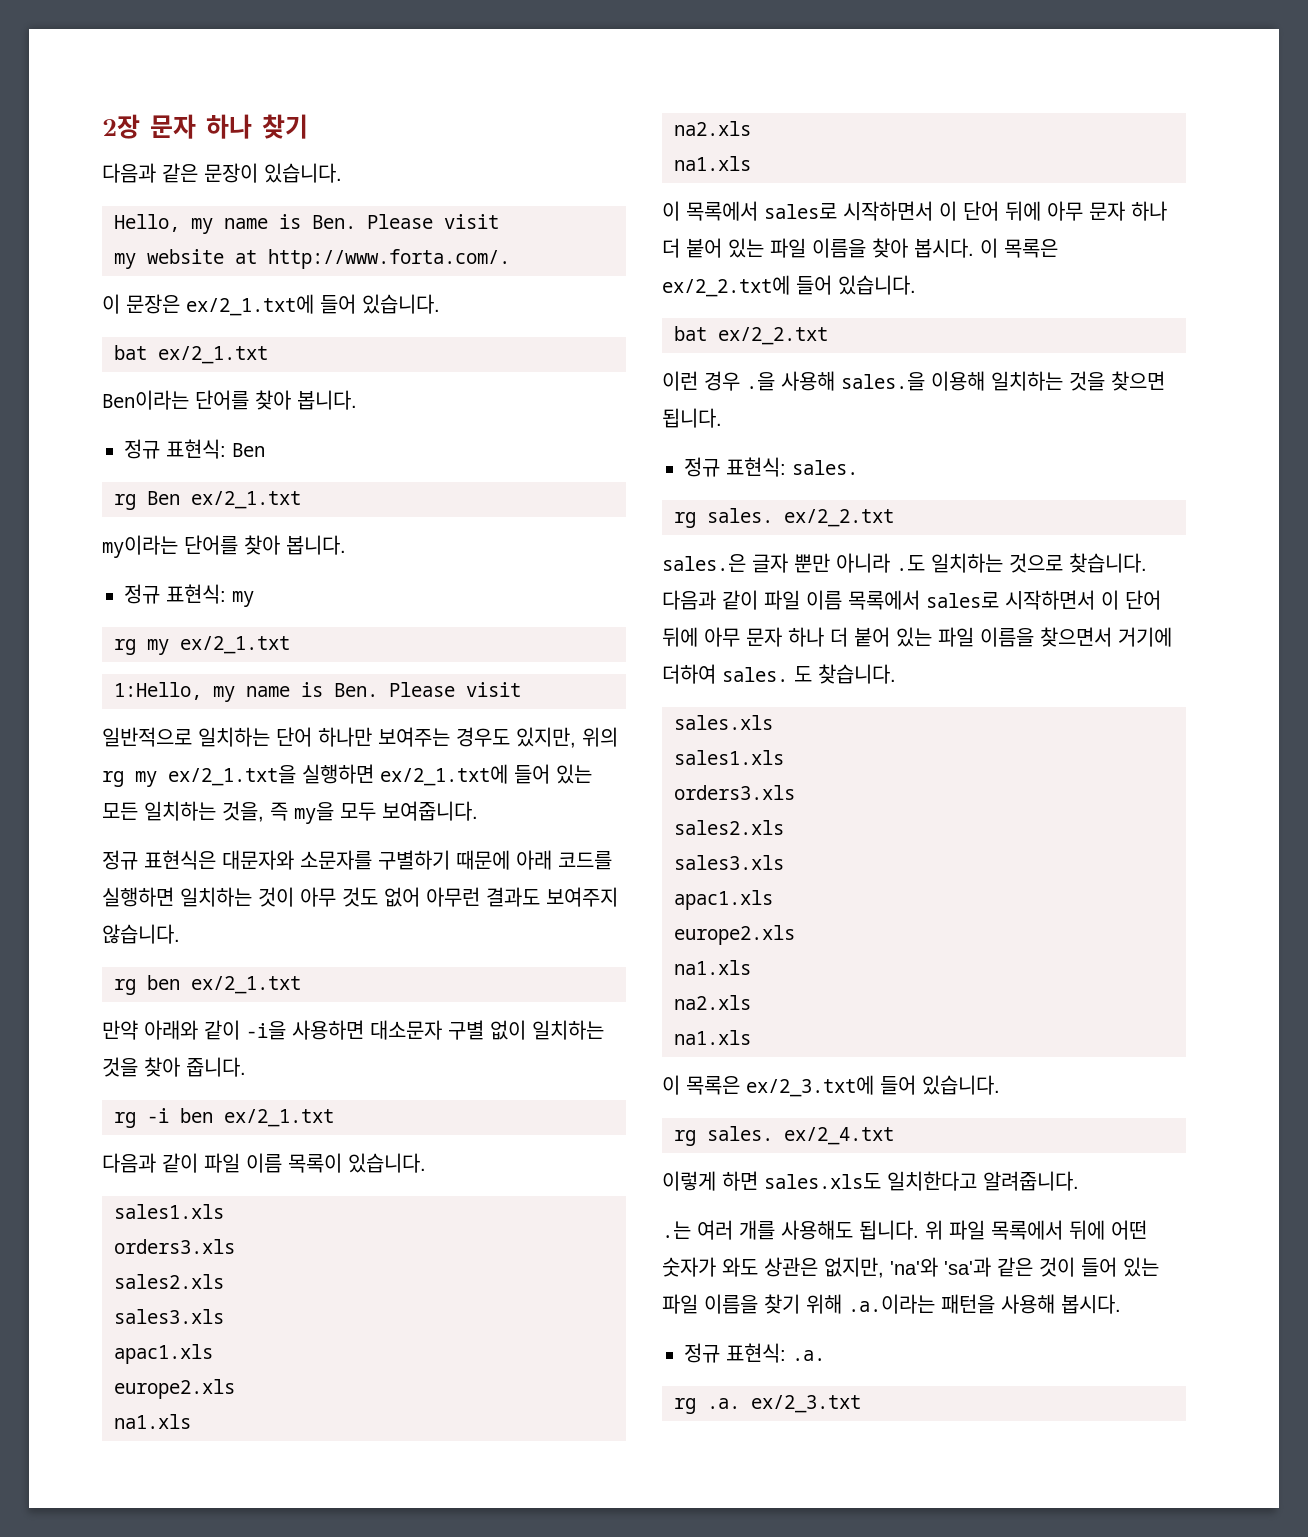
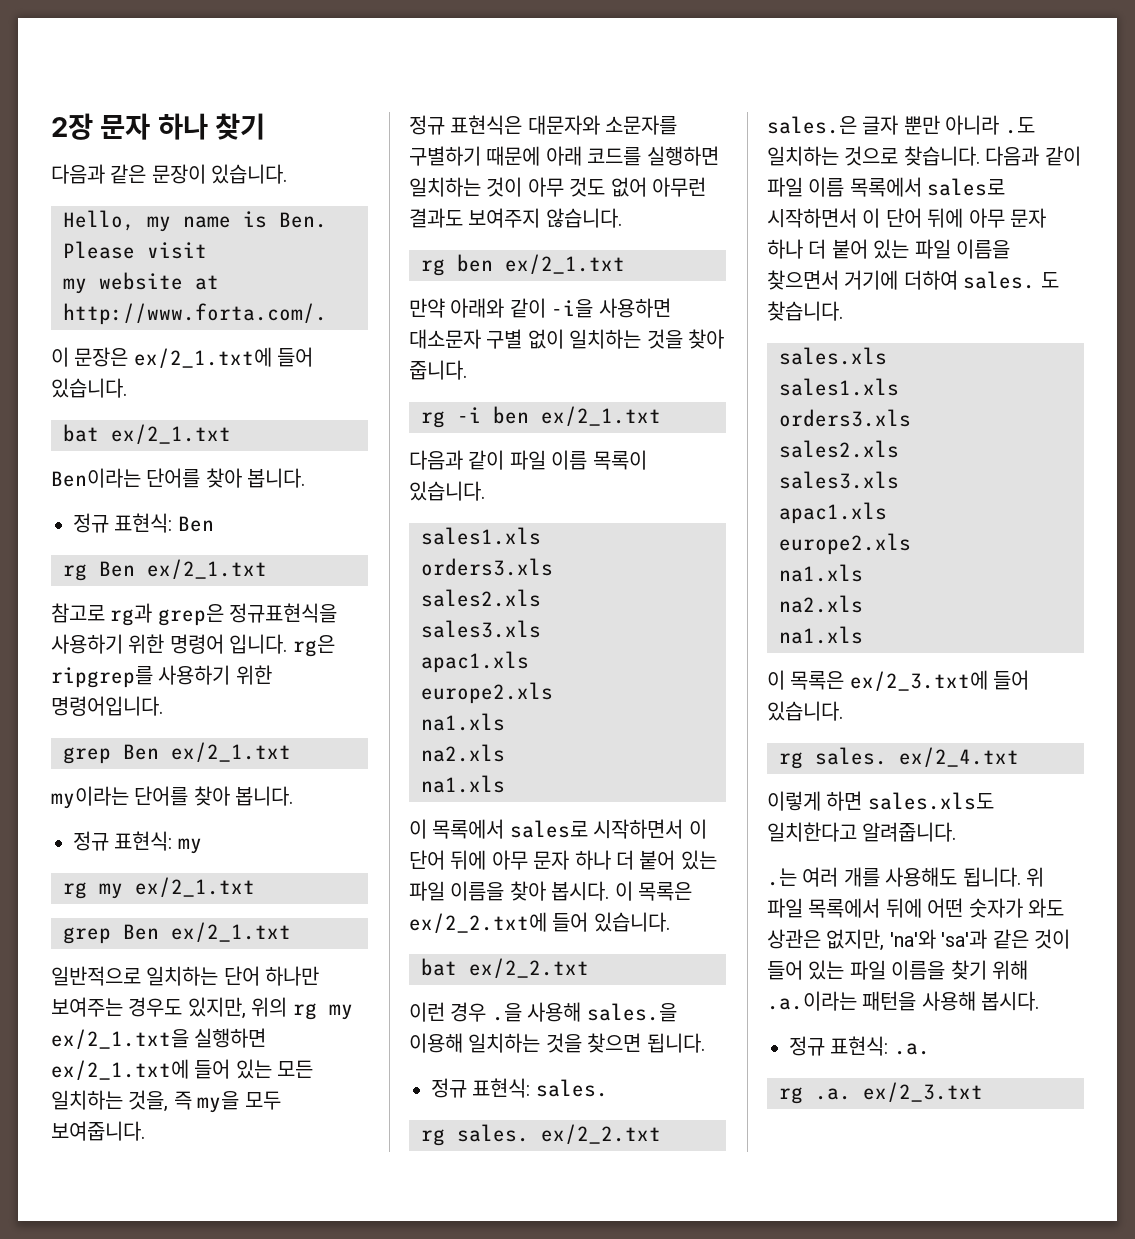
(301, 500) none -> [51,603,338,626] [51,634,335,657] [51,665,272,688] [51,696,163,716] [63,742,291,764] // 참고로 rg과 grep은 정규표현식을 사용하기 위한 명령어 입니다. rg은 ripgrep를 사용하기 위한 명령어입니다. // grep Ben ex/2_1.txt
[114,682,521,702] 1:Hello, my name is Ben. Please visit -> [63,922,291,944] grep Ben ex/2_1.txt

